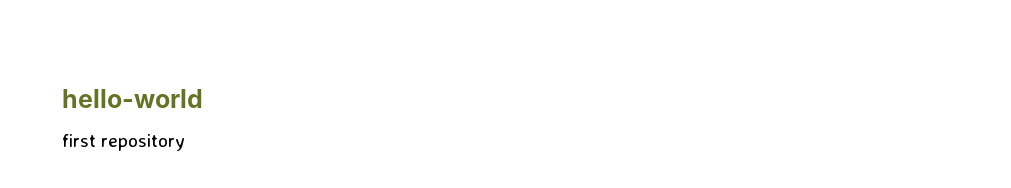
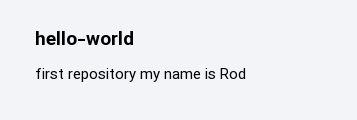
(186, 142) none -> [140,68,247,82] my name is Rod

